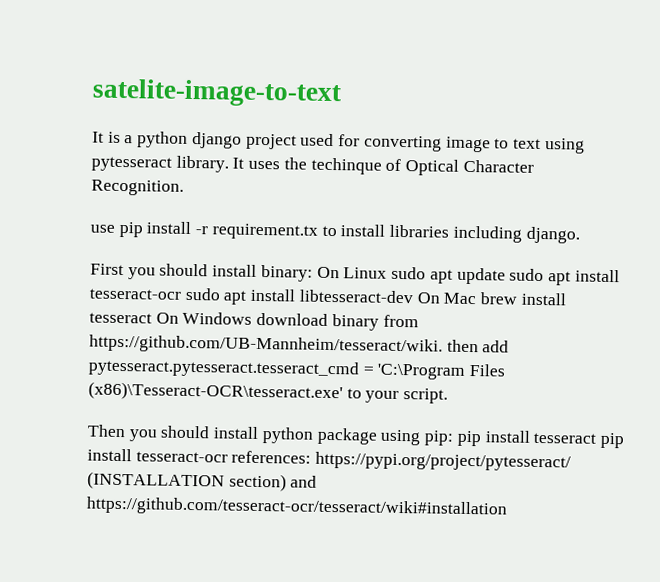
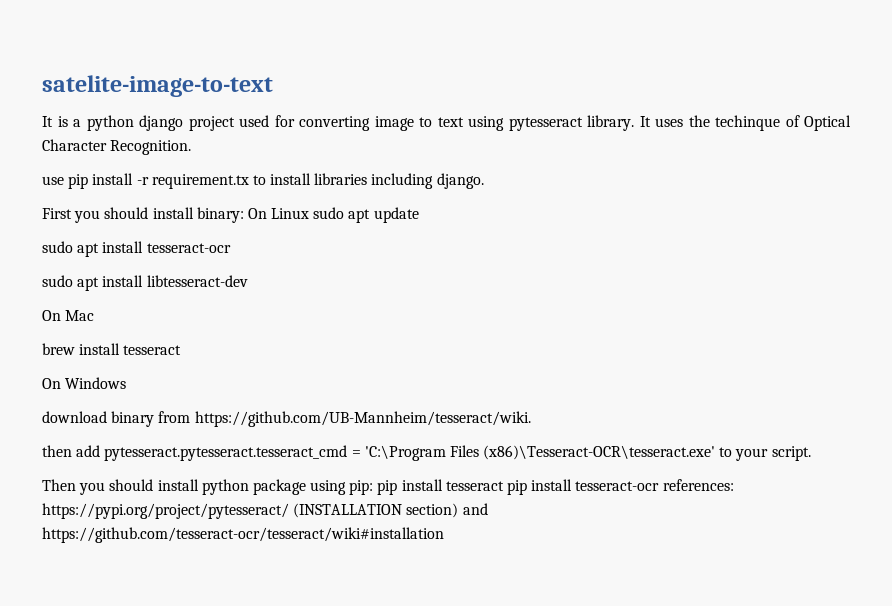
(506, 276) none -> (419, 215) //
(182, 294) none -> (231, 248) //
(414, 296) none -> (248, 281) //
(477, 298) none -> (95, 315) //
(152, 318) none -> (182, 350) //
(253, 318) none -> (127, 383) //
(443, 345) none -> (531, 419) //

